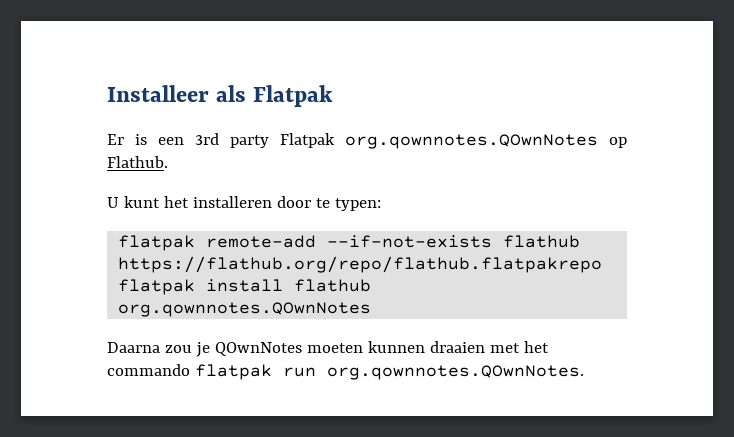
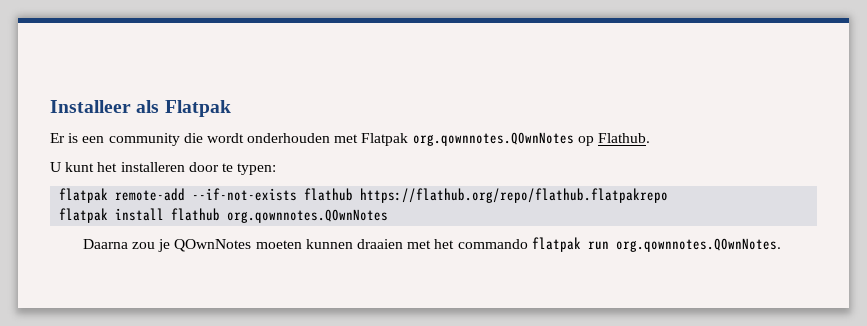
[195,133,269,148] 3rd party -> [108,133,359,146] community die wordt onderhouden met

